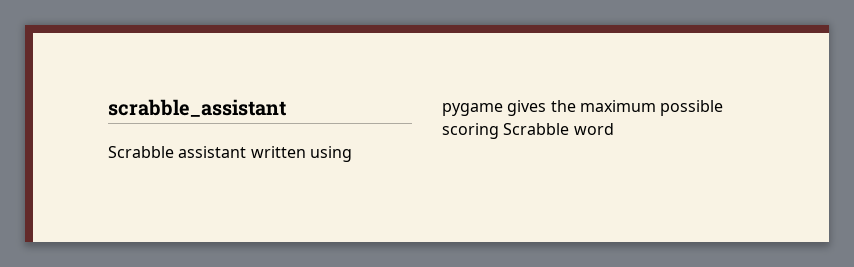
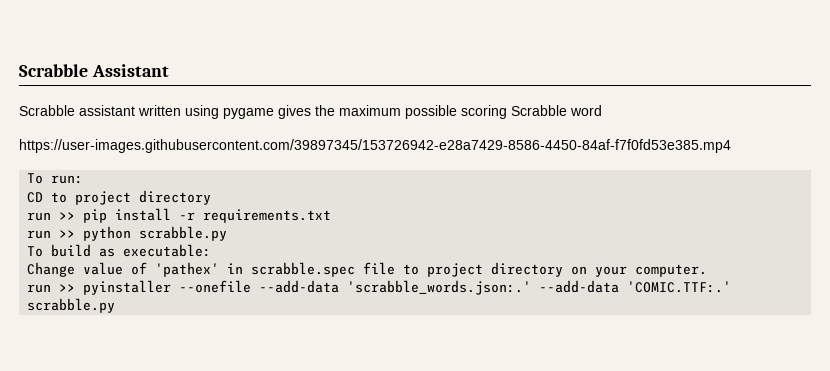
[108,99,286,117] scrabble_assistant -> [19,64,169,77] Scrabble Assistant
(614, 129) none -> [19,139,731,153] [27,173,84,184] [27,190,212,205] [27,208,332,223] [27,226,228,241] [27,244,212,257] [27,262,708,277] [27,280,732,295] [27,298,116,313] // https://user-images.githubusercontent.com/39897345/153726942-e28a7429-8586-4450-84af-f7f0fd53e385.mp4 // To run: // CD to project directory // run >> pip install -r requirements.txt // run >> python scrabble.py // To build as executable: // Change value of 'pathex' in scrabble.spec file to project directory on your computer. // run >> pyinstaller --onefile --add-data 'scrabble_words.json:.' --add-data 'COMIC.TTF:.' scrabble.py

